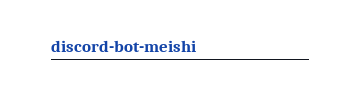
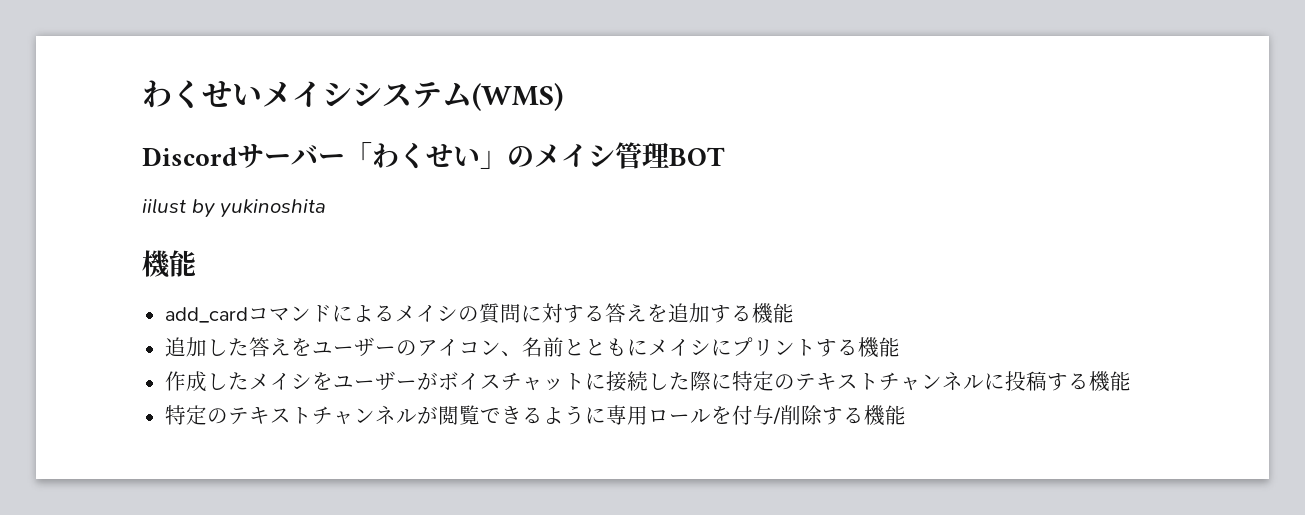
[51,40,196,52] discord-bot-meishi -> [142,80,563,111] [142,142,725,169] [142,198,327,218] [142,250,196,278] [164,303,794,324] [164,337,900,358] [164,371,1131,392] [164,405,906,426] わくせいメイシシステム(WMS) // Discordサーバー「わくせい」のメイシ管理BOT // iilust by yukinoshita // 機能 // add_cardコマンドによるメイシの質問に対する答えを追加する機能 // 追加した答えをユーザーのアイコン、名前とともにメイシにプリントする機能 // 作成したメイシをユーザーがボイスチャットに接続した際に特定のテキストチャンネルに投稿する機能 // 特定のテキストチャンネルが閲覧できるように専用ロールを付与/削除する機能

